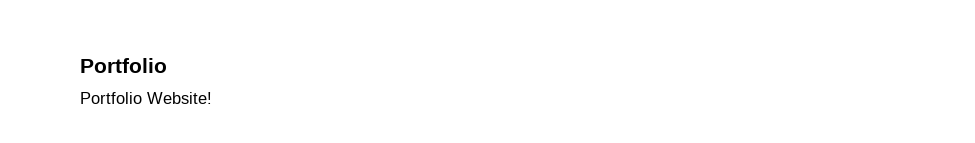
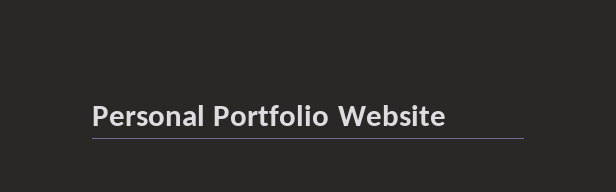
[80,58,167,73] [80,92,212,104] Portfolio // Portfolio Website! -> [92,105,446,126] Personal Portfolio Website

